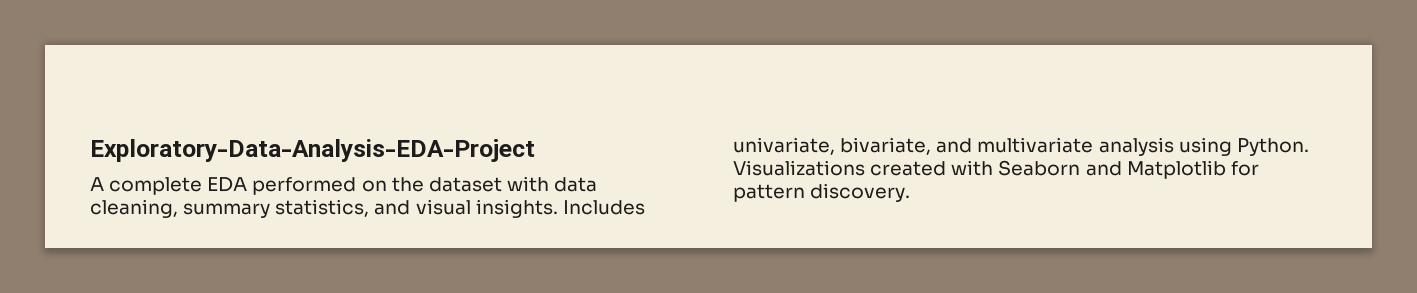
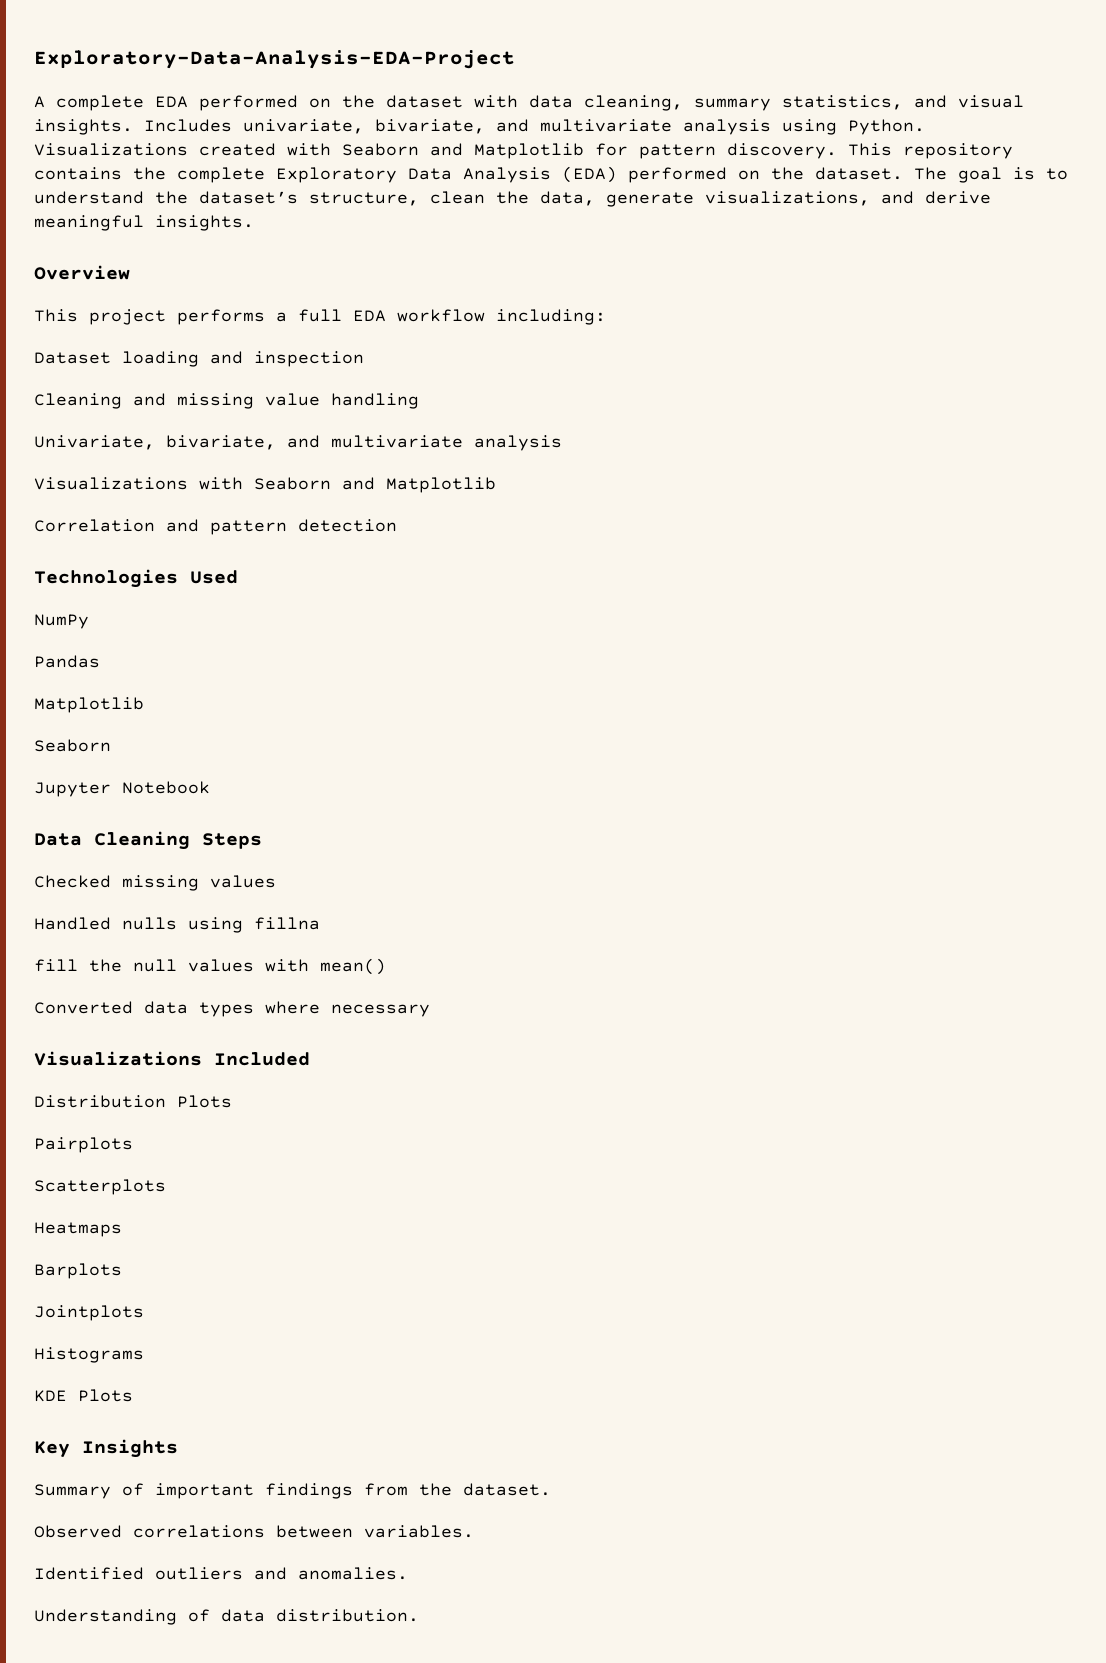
(911, 192) none -> [848,143,1013,159] [34,166,1068,183] [34,191,991,207] [34,215,254,231] [34,265,130,280] [34,309,606,325] [34,351,364,367] [34,393,419,409] [34,435,562,451] [34,477,496,493] [34,519,397,535] [34,569,238,588] [34,614,89,629] [34,655,100,668] [34,697,144,713] [34,739,111,752] [34,781,210,797] [34,831,262,850] [34,875,276,891] [34,917,320,933] [34,958,386,975] [34,1001,430,1017] [34,1051,310,1066] [34,1095,232,1108] [34,1137,133,1153] [34,1179,166,1195] [34,1222,122,1237] [34,1263,122,1279] [34,1305,144,1321] [34,1347,144,1363] [34,1389,133,1402] [34,1439,178,1458] [34,1483,551,1499] [34,1525,474,1538] [34,1567,408,1580] [34,1609,419,1625] This repository contains the complete Exploratory Data Analysis (EDA) performed on the dataset. The goal is to understand the dataset’s structure, clean the data, generate visualizations, and derive meaningful insights. // Overview // This project performs a full EDA workflow including: // Dataset loading and inspection // Cleaning and missing value handling // Univariate, bivariate, and multivariate analysis // Visualizations with Seaborn and Matplotlib // Correlation and pattern detection // Technologies Used // NumPy // Pandas // Matplotlib // Seaborn // Jupyter Notebook // Data Cleaning Steps // Checked missing values // Handled nulls using fillna // fill the null values with mean() // Converted data types where necessary // Visualizations Included // Distribution Plots // Pairplots // Scatterplots // Heatmaps // Barplots // Jointplots // Histograms // KDE Plots // Key Insights // Summary of important findings from the dataset. // Observed correlations between variables. // Identified outliers and anomalies. // Understanding of data distribution.

